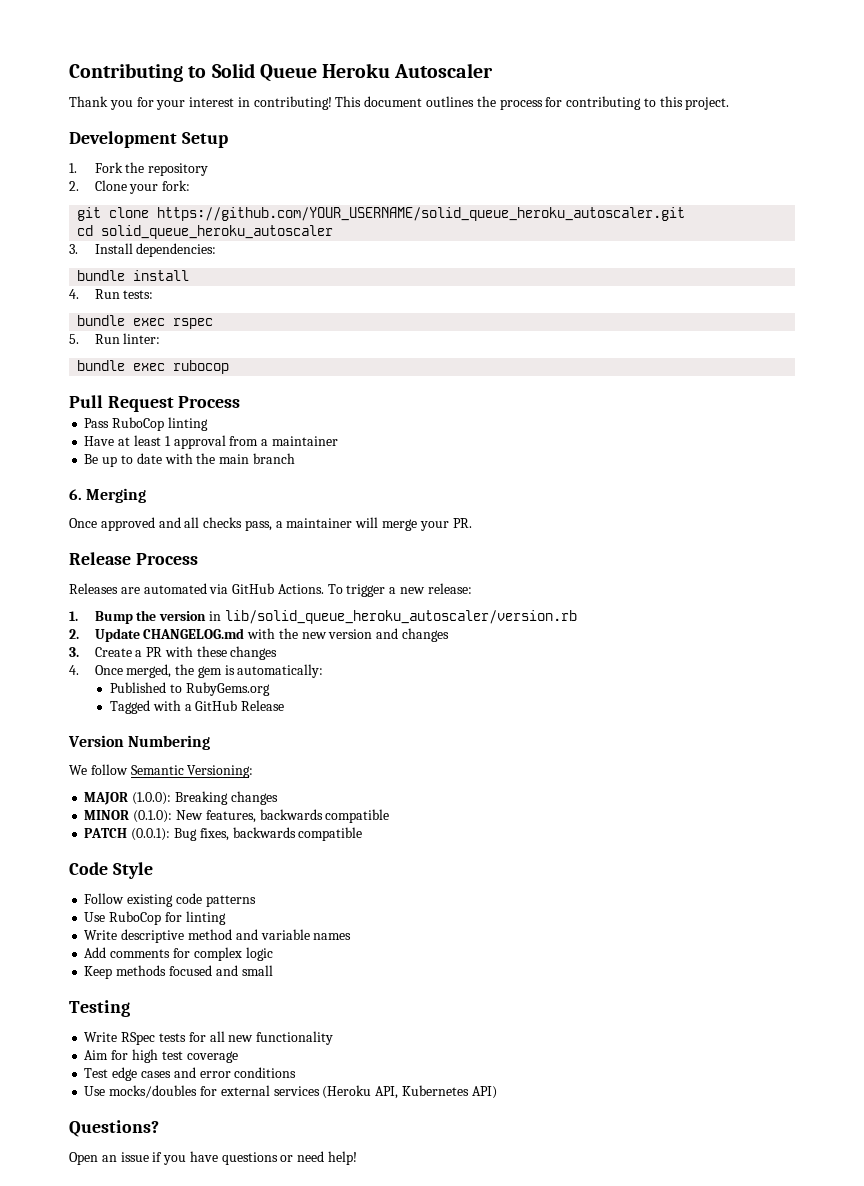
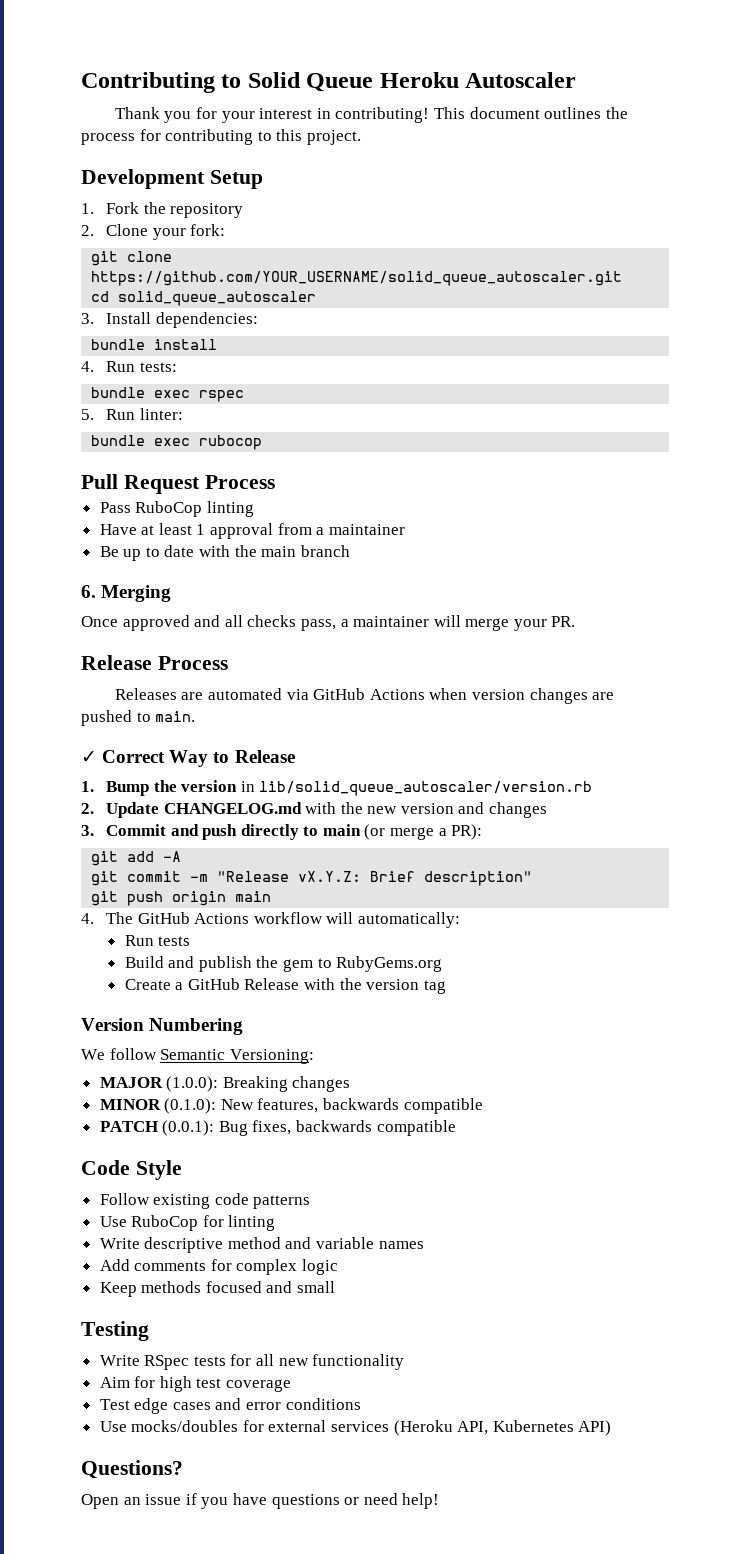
[157,207,686,221] https://github.com/YOUR_USERNAME/solid_queue_heroku_autoscaler.git -> [91,271,623,286] https://github.com/YOUR_USERNAME/solid_queue_autoscaler.git
[101,225,334,239] solid_queue_heroku_autoscaler -> [118,291,317,306] solid_queue_autoscaler
[277,583,472,597] Actions. To trigger a new release: -> [369,688,615,704] [81,710,196,726] [81,750,295,767] Actions when version changes are pushed to main. // ✓ Correct Way to Release
[224,610,577,624] lib/solid_queue_heroku_autoscaler/version.rb -> [259,781,593,796] lib/solid_queue_autoscaler/version.rb
[94,646,278,660] [69,664,324,678] [109,682,166,693] Create a PR with these changes // 4. Once merged, the gem is automatically: // Published -> [105,824,483,840] [91,851,182,866] [91,871,533,886] [91,891,272,906] [81,912,460,928] [124,935,191,946] [124,956,314,972] Commit and push directly to main (or merge a PR): // git add -A // git commit -m "Release vX.Y.Z: Brief description" // git push origin main // 4. The GitHub Actions workflow will automatically: // Run tests // Build and publish the gem
[109,700,181,714] Tagged with -> [124,979,171,990] Create
(285, 705) none -> [304,978,446,994] with the version tag

